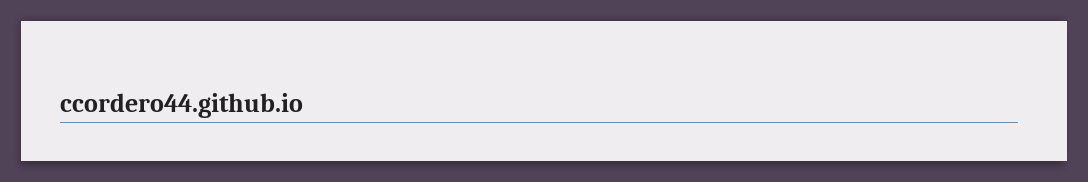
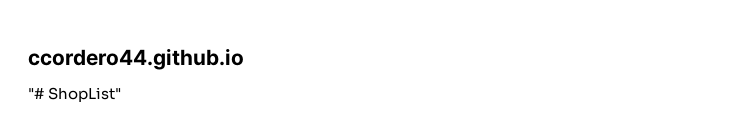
(303, 105) none -> [28,87,122,102] // "# ShopList"

